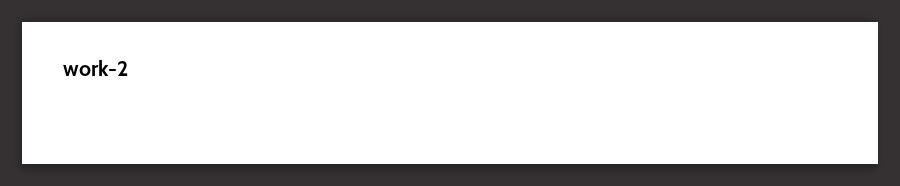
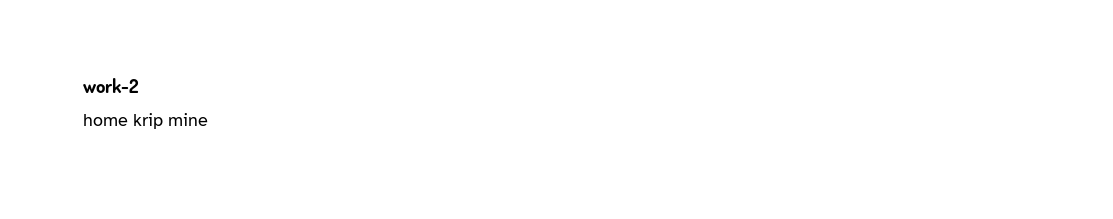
(128, 68) none -> [83,113,208,129] // home krip mine

